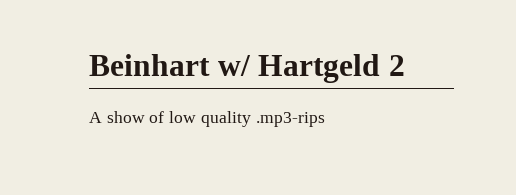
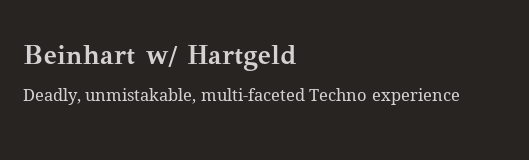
[388,55,405,76] [89,111,325,127] 2 // A show of low quality .mp3-rips -> [23,88,460,105] // Deadly, unmistakable, multi-faceted Techno experience

